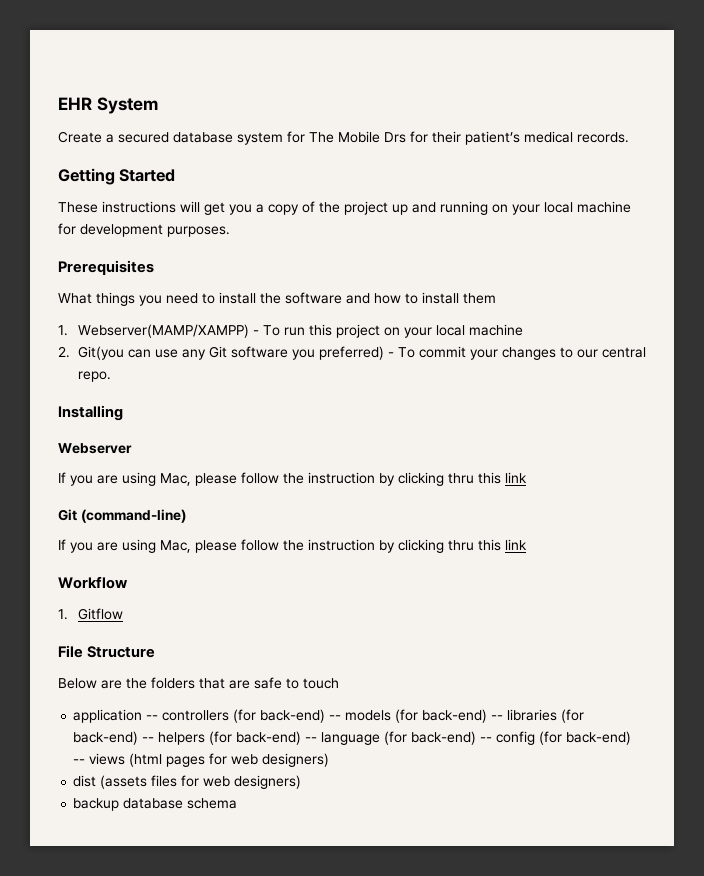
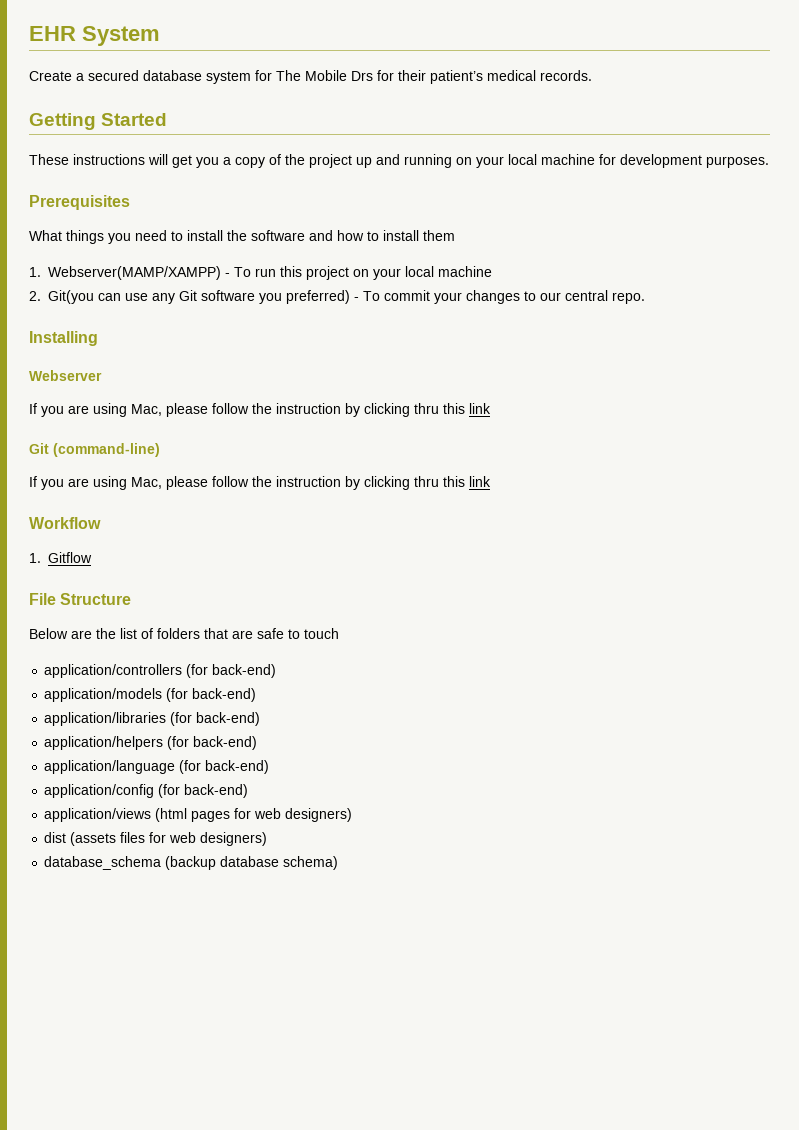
(147, 683) none -> [120,628,153,639] list of
[73,709,585,723] [73,731,632,745] [73,753,126,765] application -- controllers (for back-end) -- models (for back-end) -- libraries (for back-end) -- helpers (for back-end) -- language (for back-end) -- config (for back-end) -- views -> [44,664,277,678] [44,688,257,702] [44,712,261,726] [44,736,258,750] [44,760,270,774] [44,784,249,798] [44,808,152,822] application/controllers (for back-end) // application/models (for back-end) // application/libraries (for back-end) // application/helpers (for back-end) // application/language (for back-end) // application/config (for back-end) // application/views
[73,798,238,811] backup database schema -> [44,856,339,870] database_schema (backup database schema)

